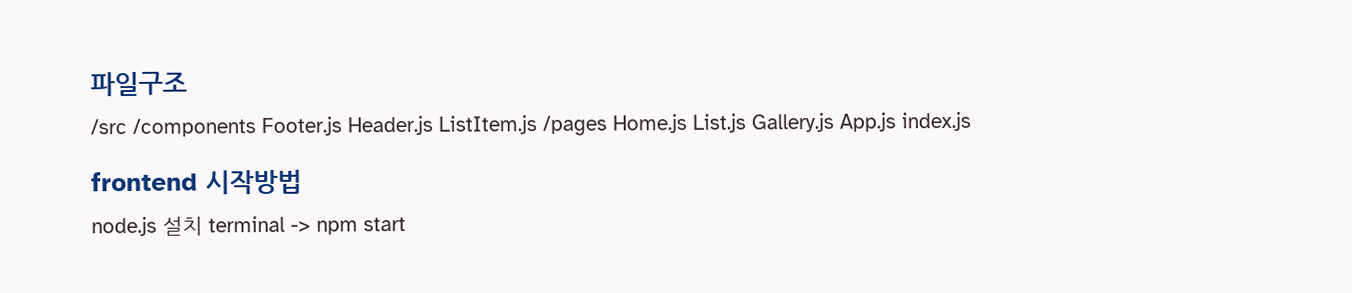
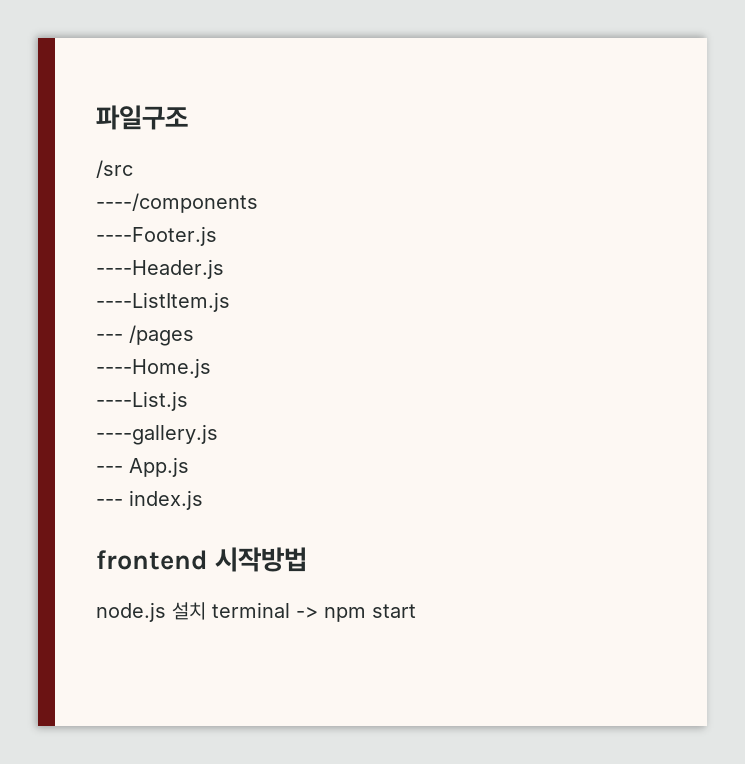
[132,112,834,137] /components Footer.js Header.js ListItem.js /pages Home.js List.js Gallery.js -> [96,193,258,213] [96,226,217,246] [96,259,224,279] [96,292,230,312] [96,325,194,346] [96,358,211,378] [96,391,188,411] [96,424,218,445] [96,466,123,473] // ----/components // ----Footer.js // ----Header.js // ----ListItem.js // --- /pages // ----Home.js // ----List.js // ----gallery.js // ---
(896, 122) none -> [96,499,123,506] // ---

